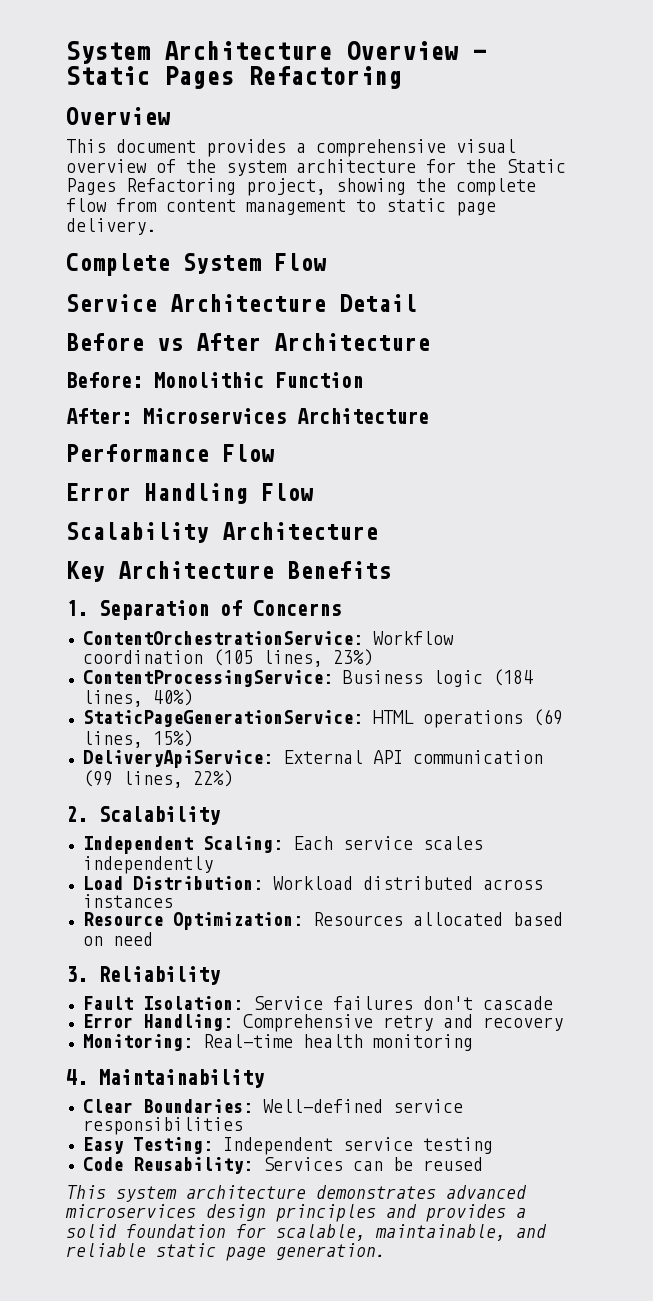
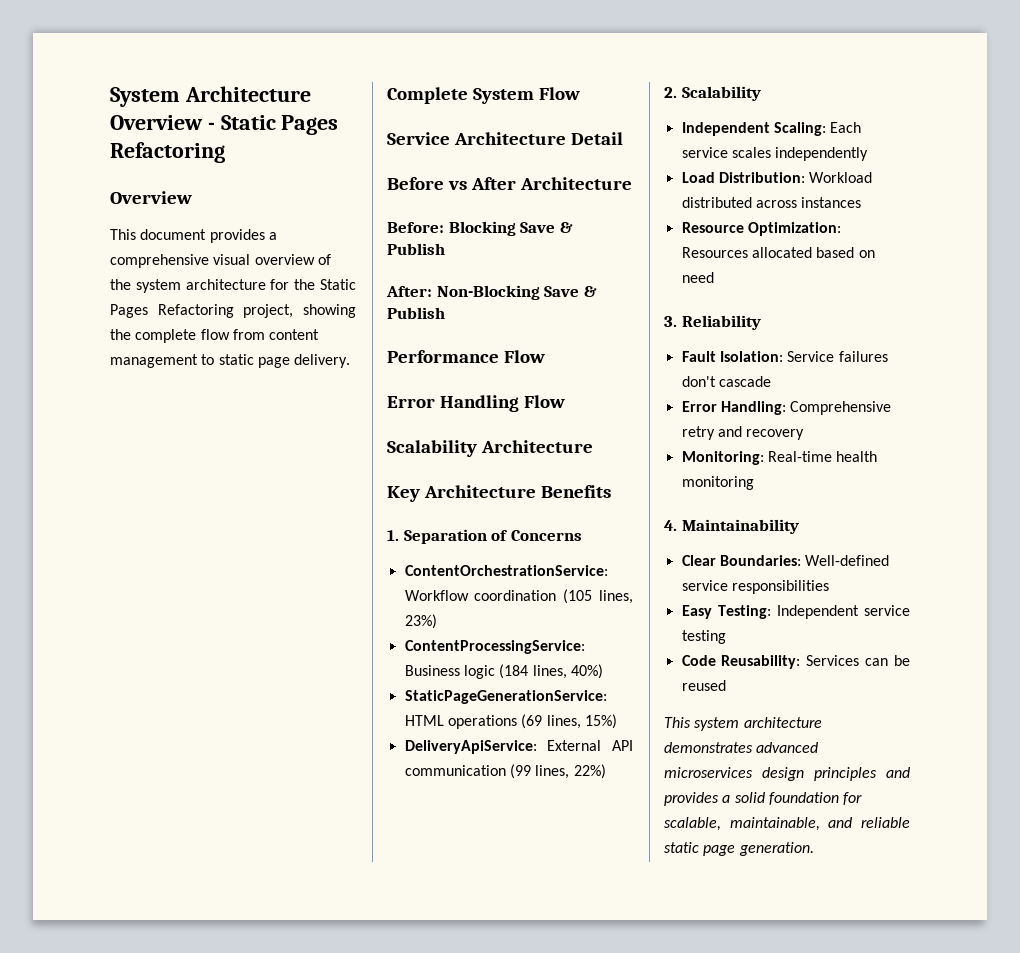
[154,372,363,388] [66,408,429,424] Monolithic Function // After: Microservices Architecture -> [448,221,573,236] [387,243,445,255] [386,285,597,300] [387,307,445,319] Blocking Save & Publish // After: Non-Blocking Save & Publish

